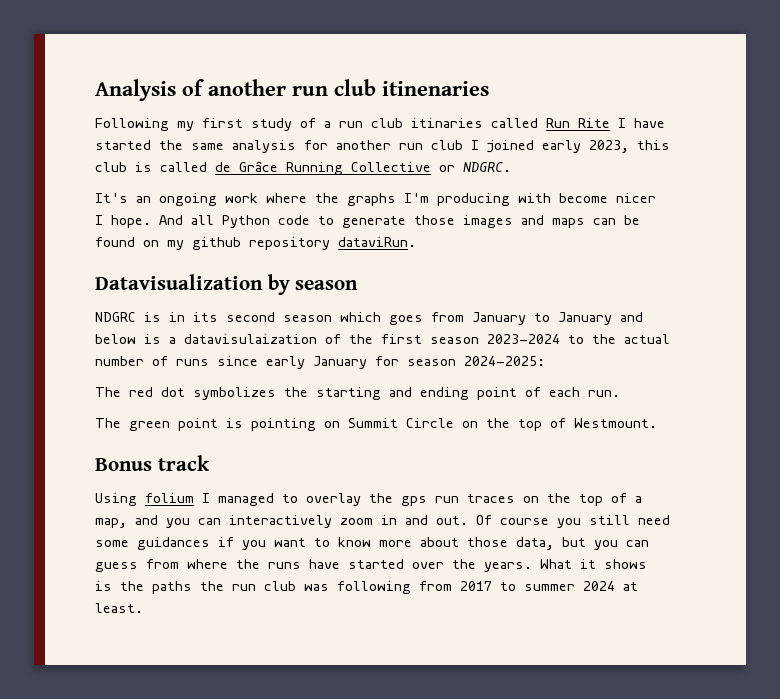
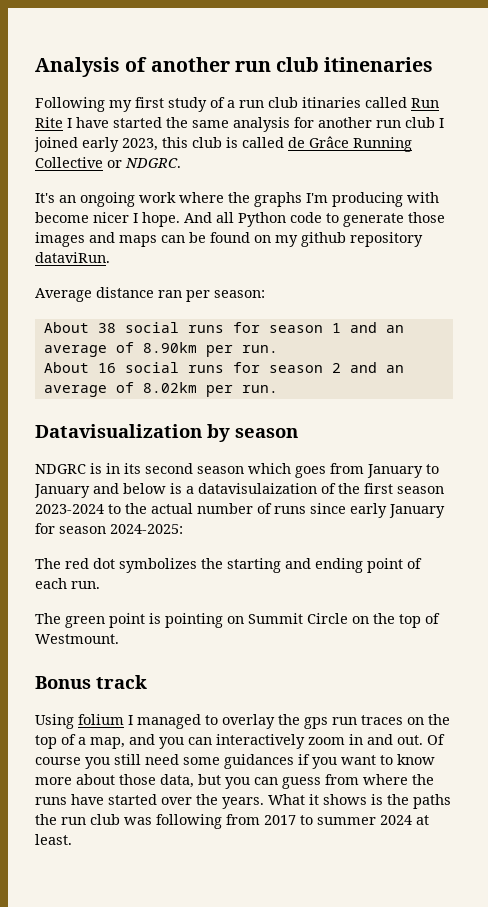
(416, 242) none -> [35,287,265,302] [43,322,404,333] [43,342,278,357] [43,362,404,373] [43,382,278,397] // Average distance ran per season: // About 38 social runs for season 1 and an average of 8.90km per run. // About 16 social runs for season 2 and an average of 8.02km per run.

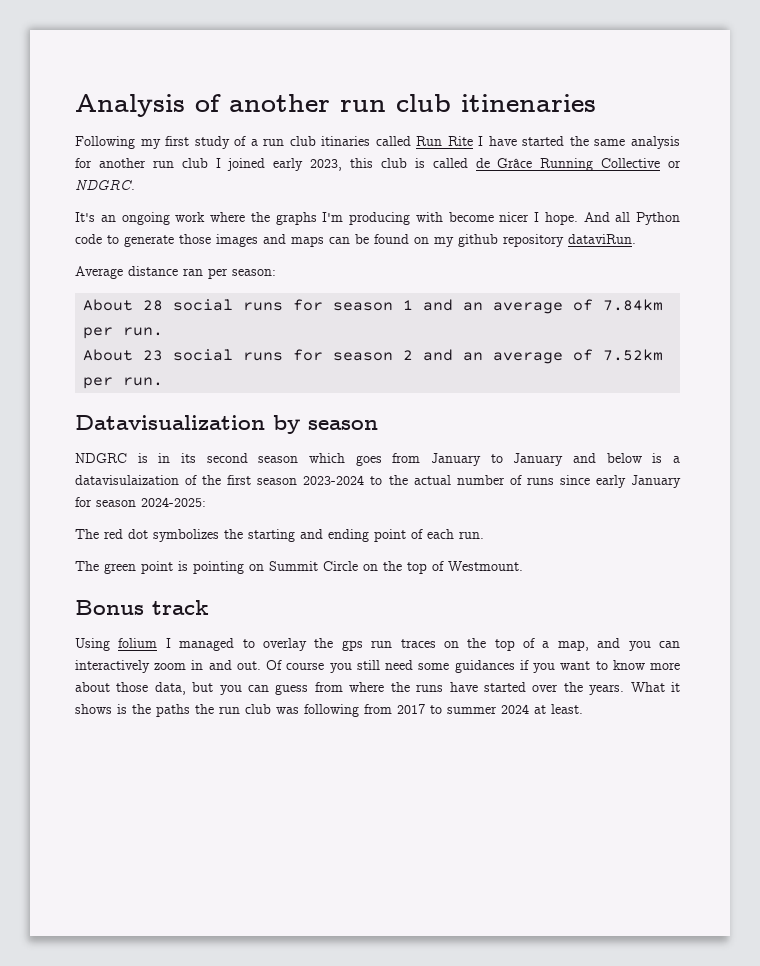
[97,323,116,333] 38 -> [143,300,164,311] 28
[142,342,197,353] 8.90km -> [603,299,664,311] 7.84km
[97,363,116,373] 16 -> [143,350,164,361] 23
[142,382,197,393] 8.02km -> [603,349,664,361] 7.52km

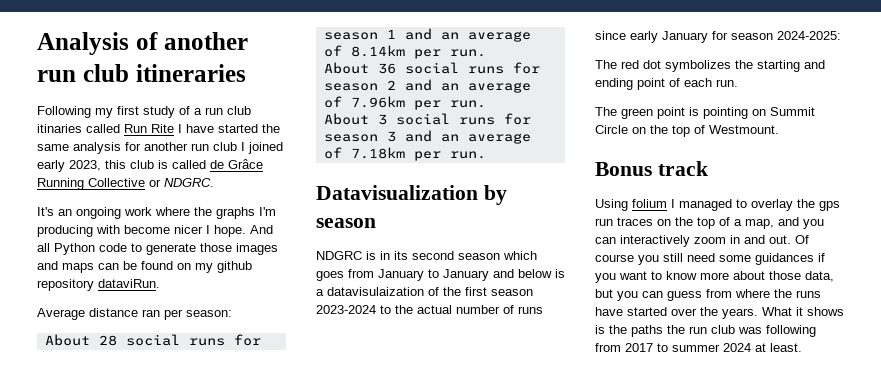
[461,94,596,112] itinenaries -> [135,64,246,82] itineraries
[603,299,664,311] [83,327,164,339] [83,349,164,361] 7.84km per run. // About 23 -> [350,45,486,59] [323,62,396,74] 8.14km per run. // About 36
[603,349,664,361] 7.52km -> [350,96,486,110] [323,113,531,125] [323,130,531,144] [323,147,405,159] 7.96km per run. // About 3 social runs for season 3 and an average of 7.18km

